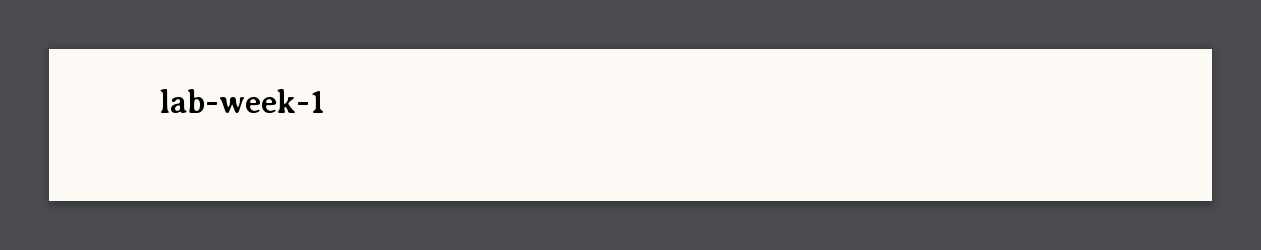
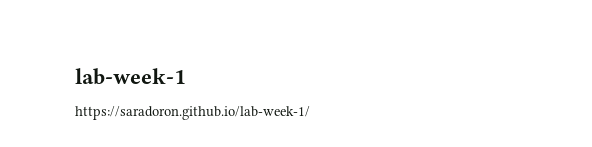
(325, 101) none -> [75,106,310,120] // https://saradoron.github.io/lab-week-1/

